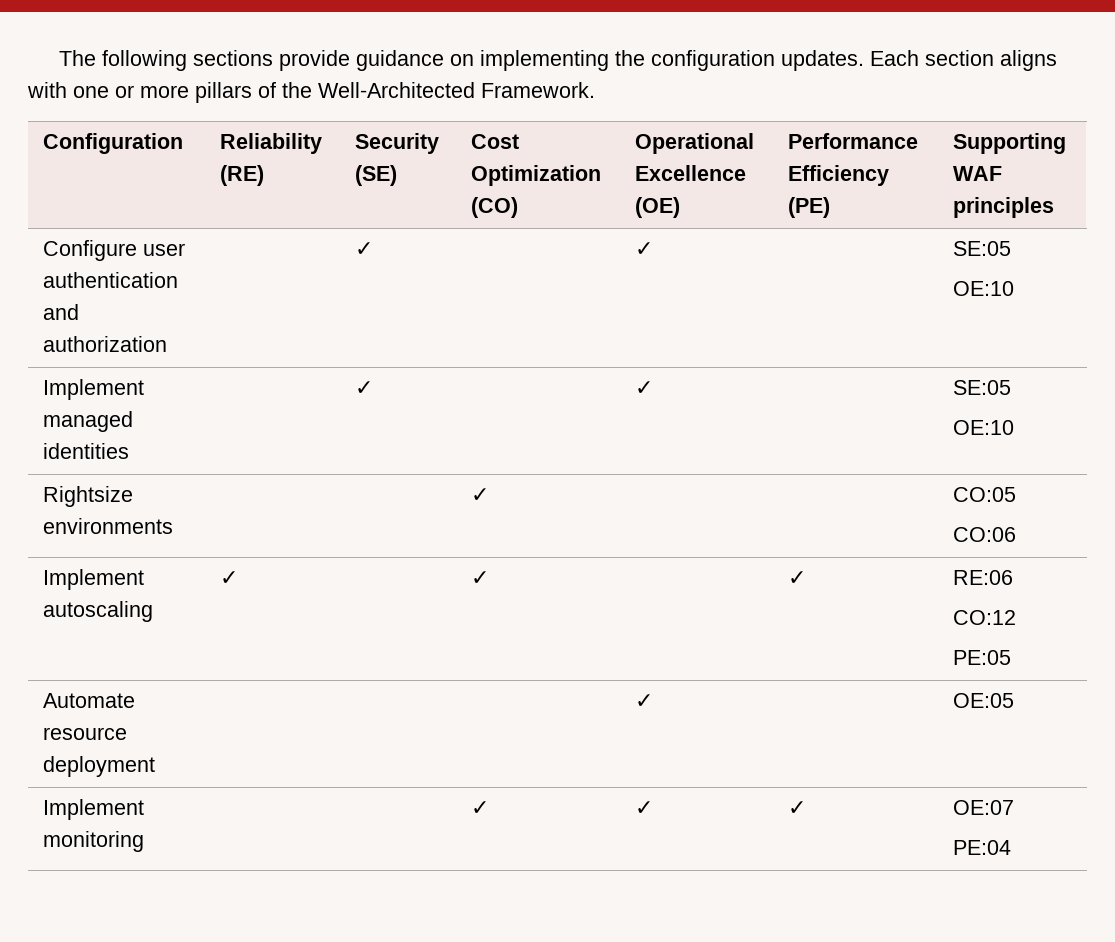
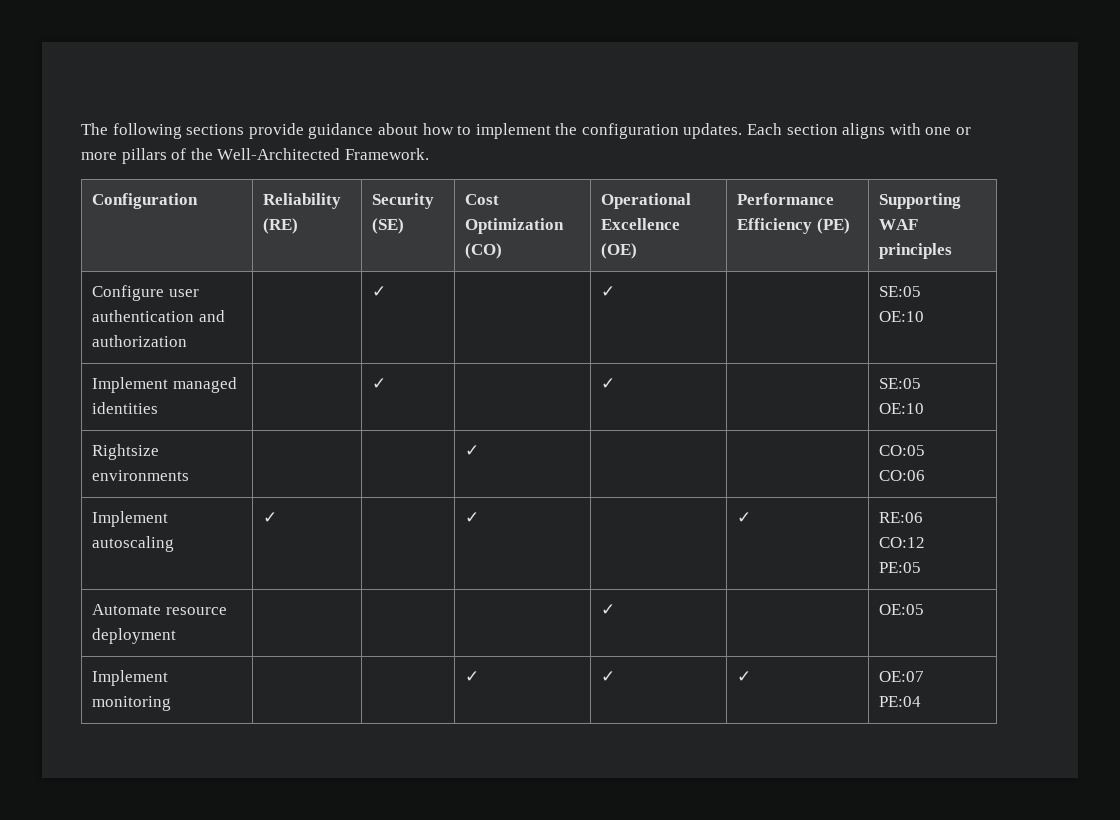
[450,50,610,71] on implementing -> [377,123,551,139] about how to implement

